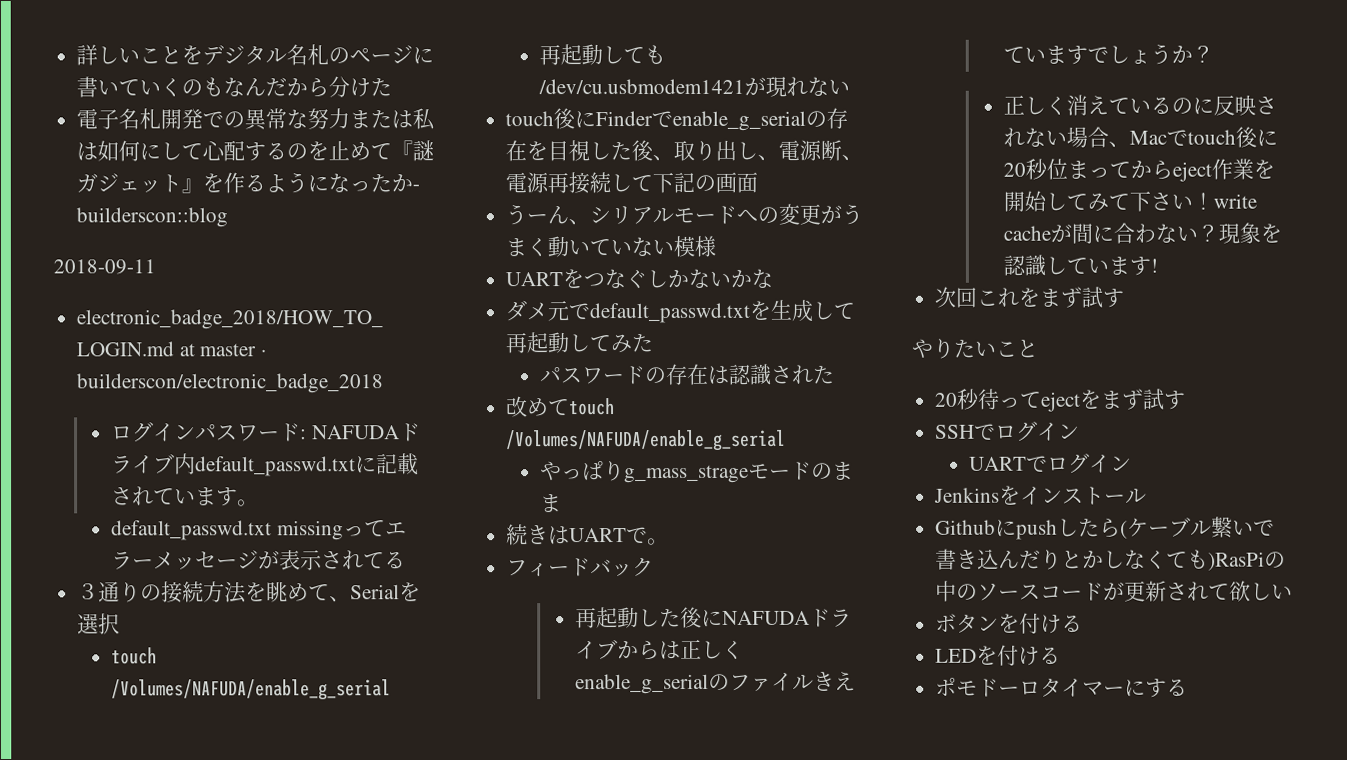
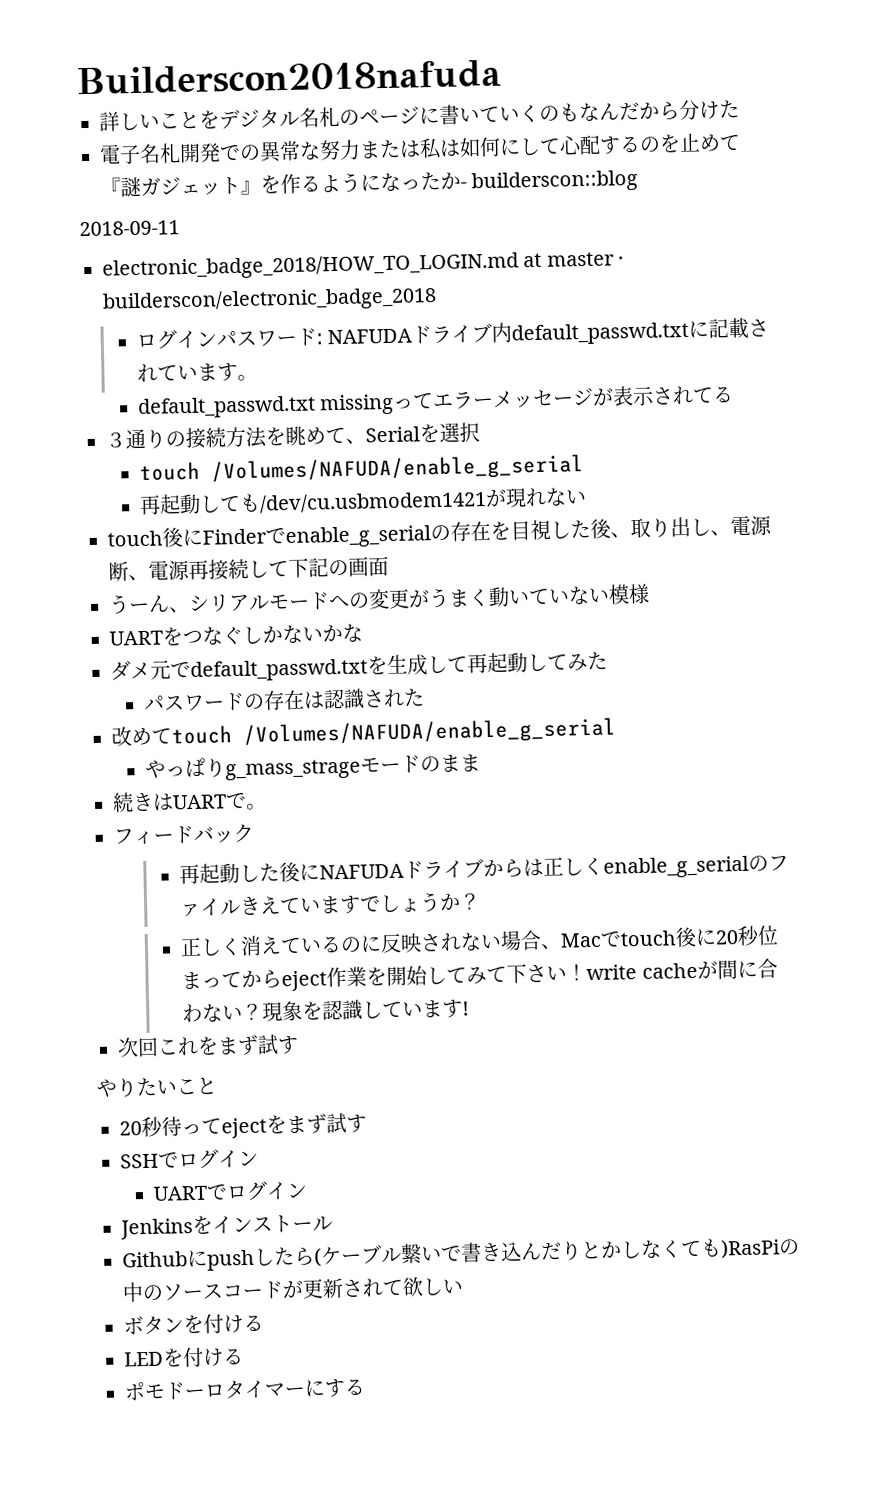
(76, 55) none -> [76,59,502,96] Builderscon2018nafuda //

